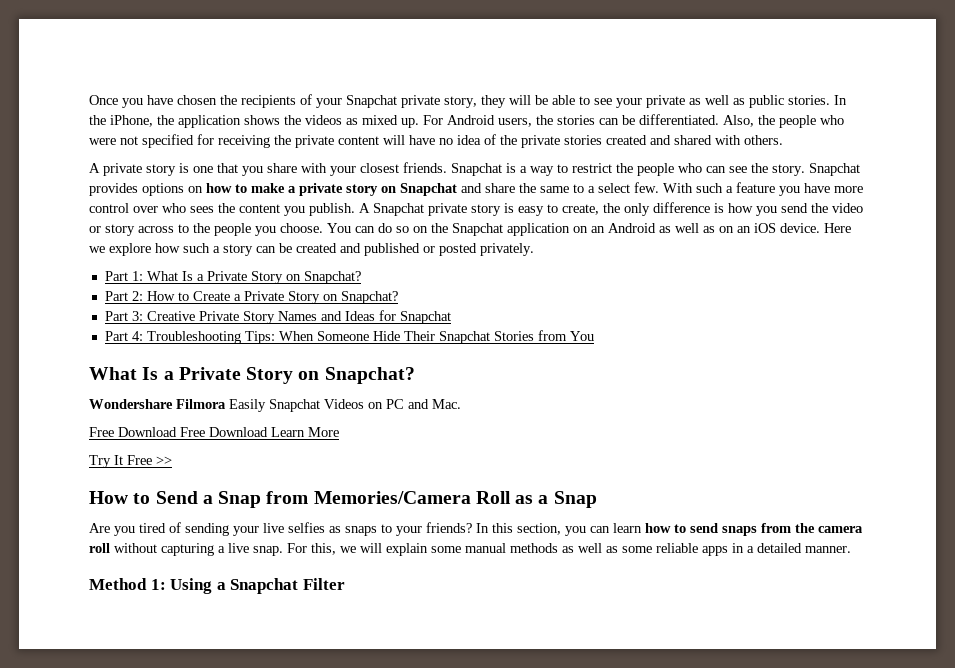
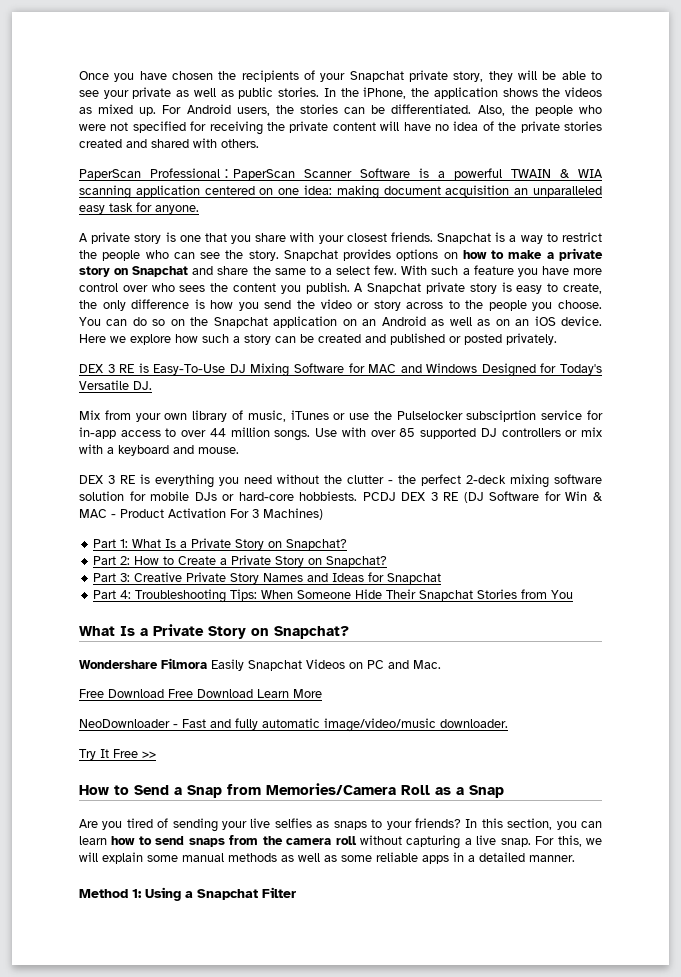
(783, 140) none -> [79,168,603,180] [79,185,602,199] [79,202,199,214] // PaperScan Professional：PaperScan Scanner Software is a powerful TWAIN & WIA scanning application centered on one idea: making document acquisition an unparalleled easy task for anyone.
(534, 249) none -> [79,363,602,377] [79,380,152,390] [79,410,603,422] [79,427,603,441] [79,444,239,456] [79,474,602,488] [79,491,604,503] [79,508,323,520] // DEX 3 RE is Easy-To-Use DJ Mixing Software for MAC and Windows Designed for Today's Versatile DJ. // Mix from your own library of music, iTunes or use the Pulselocker subsciprtion service for in-app access to over 44 million songs. Use with over 85 supported DJ controllers or mix with a keyboard and mouse. // DEX 3 RE is everything you need without the clutter - the perfect 2-deck mixing software solution for mobile DJs or hard-core hobbiests. PCDJ DEX 3 RE (DJ Software for Win & MAC - Product Activation For 3 Machines)
(339, 432) none -> [79,718,508,732] // NeoDownloader - Fast and fully automatic image/video/music downloader.

